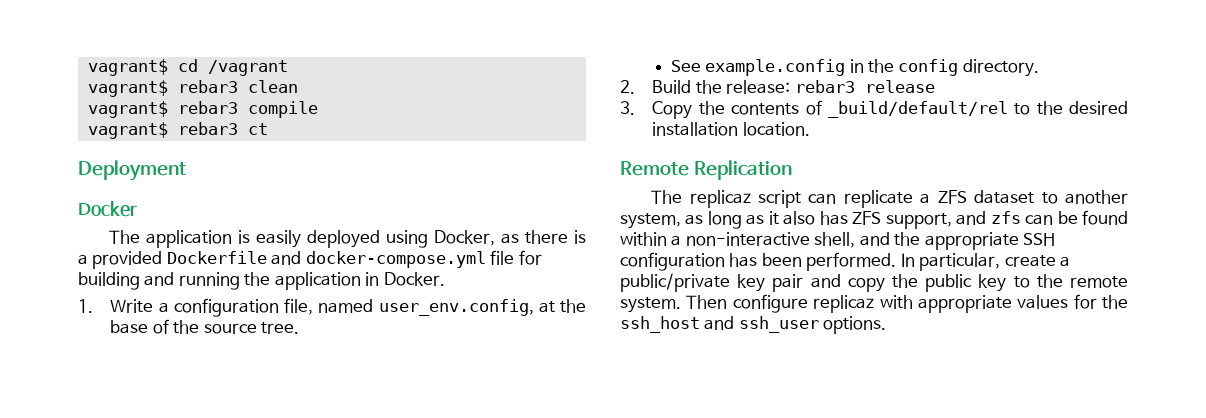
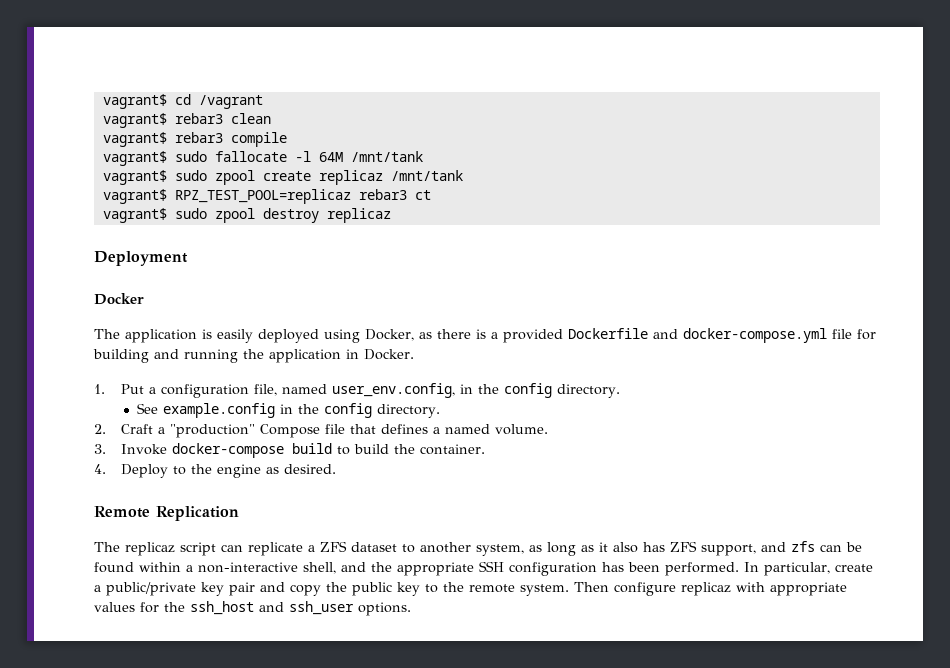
[177,122,268,135] rebar3 ct -> [174,151,423,162] [102,170,463,185] [102,189,431,204] [102,208,391,223] sudo fallocate -l 64M /mnt/tank // vagrant$ sudo zpool create replicaz /mnt/tank // vagrant$ RPZ_TEST_POOL=replicaz rebar3 ct // vagrant$ sudo zpool destroy replicaz
[110,299,154,313] Write -> [120,384,144,394] Put
[538,299,586,313] [110,319,300,334] at the base of the source tree. -> [459,383,620,398] in the config directory.
[652,80,935,94] [620,100,1128,119] [652,122,810,136] Build the release: rebar3 release // 3. Copy the contents of _build/default/rel to the desired installation location. -> [120,424,548,438] [94,443,485,458] [94,464,336,478] Craft a "production" Compose file that defines a named volume. // 3. Invoke docker-compose build to build the container. // 4. Deploy to the engine as desired.

